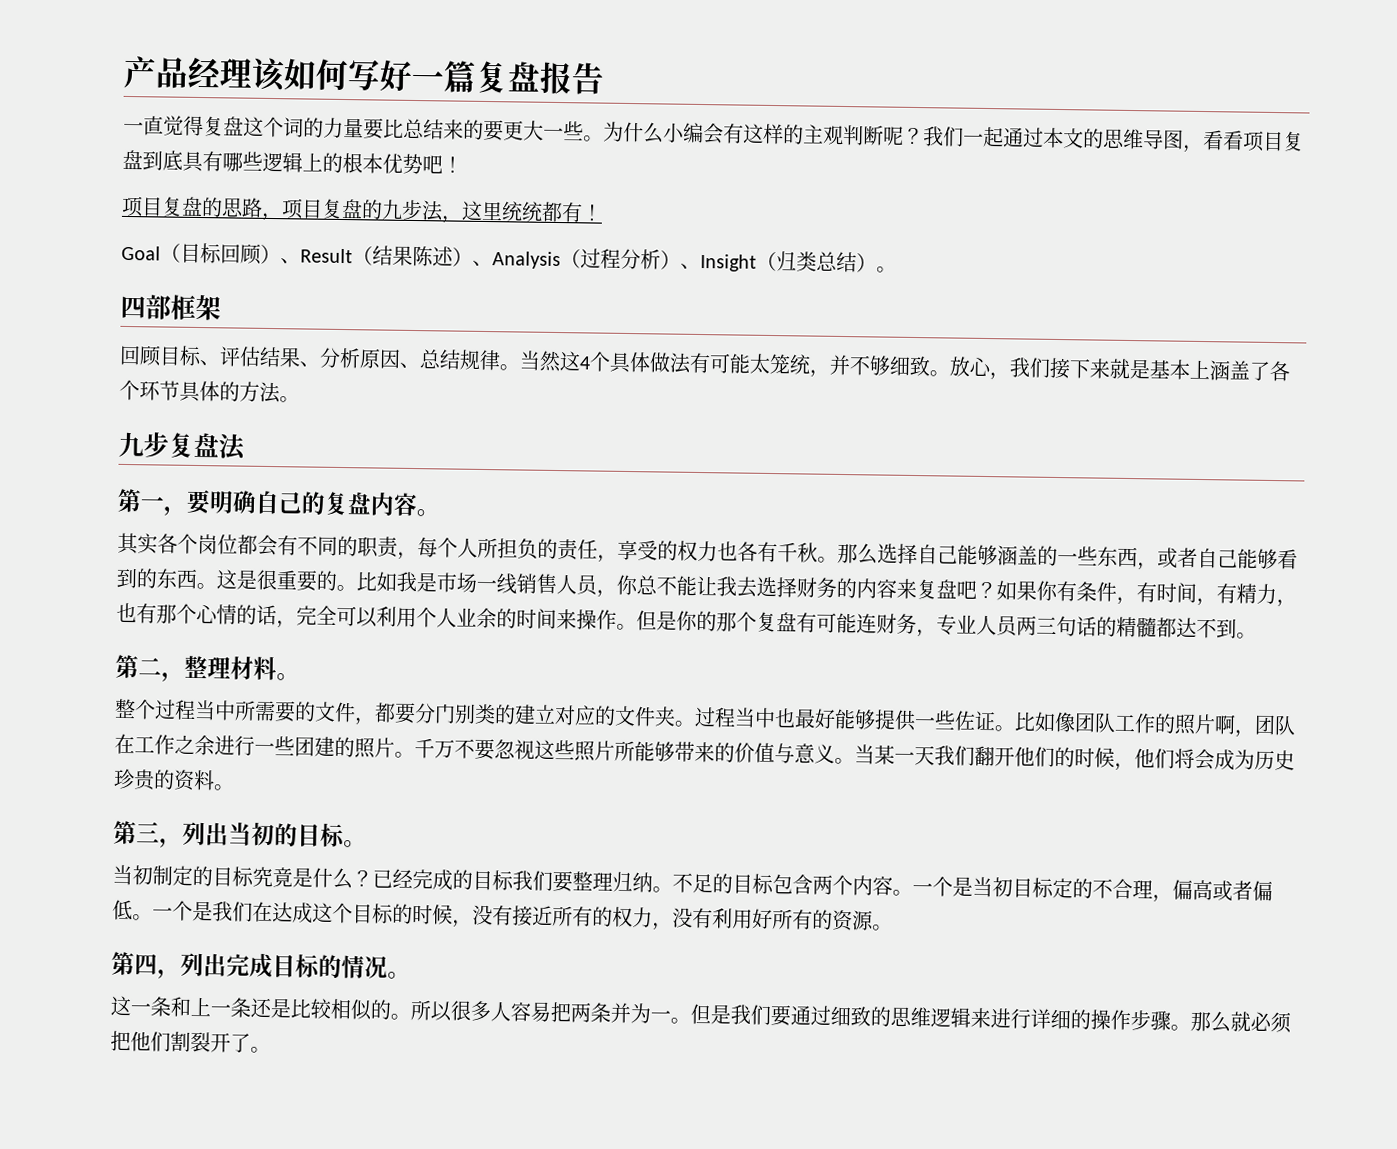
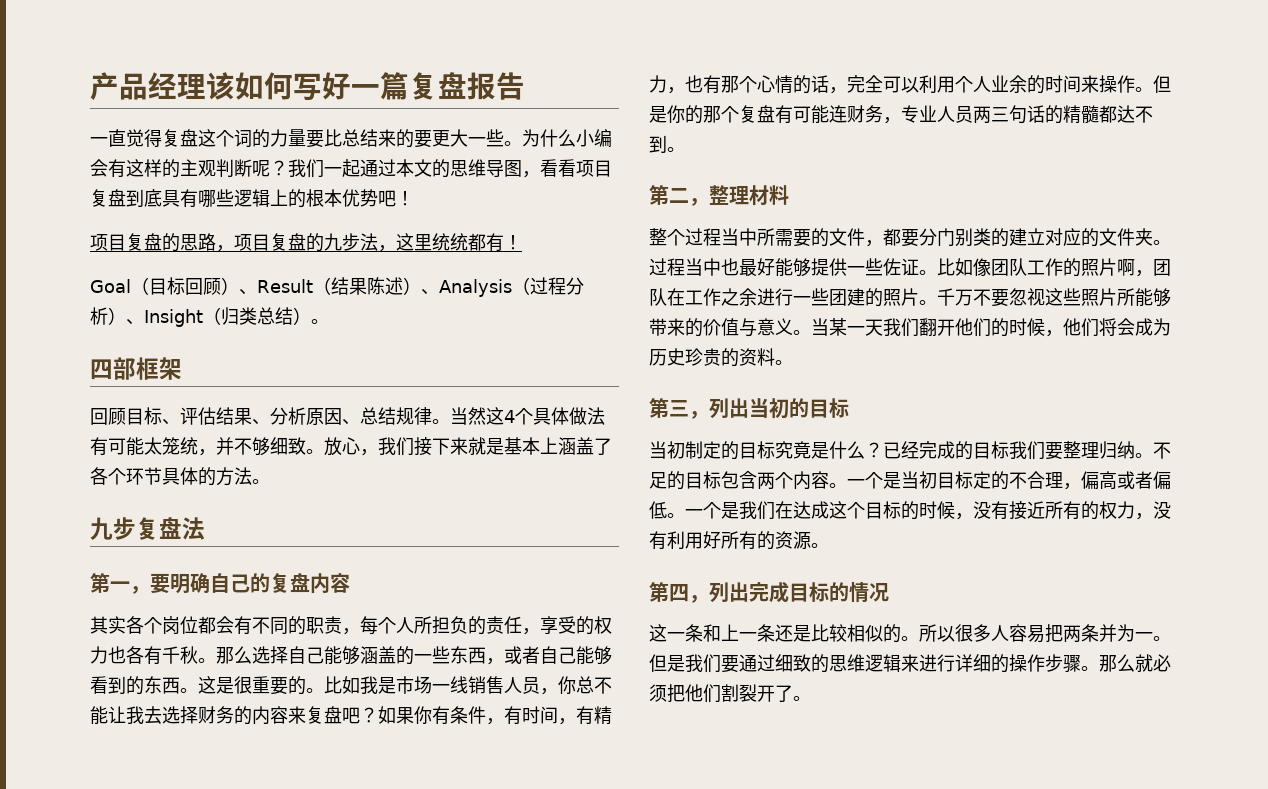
[416,509,440,517] 。 -> (350, 583) none
[276,673,300,681] 。 -> (789, 195) none
[343,840,367,848] 。 -> (849, 408) none
[387,971,411,980] 。 -> (889, 592) none

